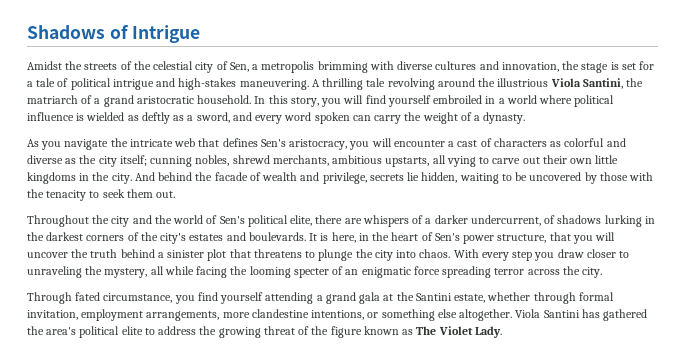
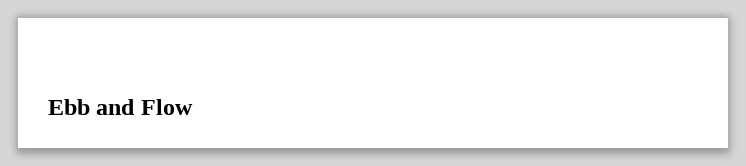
[27,24,201,43] [27,61,655,73] [27,78,644,90] [27,95,615,107] [27,112,526,124] [27,138,626,150] [27,155,619,167] [27,172,654,184] [27,189,176,201] [27,215,655,227] [27,232,616,244] [27,249,630,261] [27,266,603,278] [27,292,614,304] [27,309,648,321] [27,326,502,338] Shadows of Intrigue // Amidst the streets of the celestial city of Sen, a metropolis brimming with diverse cultures and innovation, the stage is set for a tale of political intrigue and high-stakes maneuvering. A thrilling tale revolving around the illustrious Viola Santini, the matriarch of a grand aristocratic household. In this story, you will find yourself embroiled in a world where political influence is wielded as deftly as a sword, and every word spoken can carry the weight of a dynasty. // As you navigate the intricate web that defines Sen's aristocracy, you will encounter a cast of characters as colorful and diverse as the city itself; cunning nobles, shrewd merchants, ambitious upstarts, all vying to carve out their own little kingdoms in the city. And behind the facade of wealth and privilege, secrets lie hidden, waiting to be uncovered by those with the tenacity to seek them out. // Throughout the city and the world of Sen's political elite, there are whispers of a darker undercurrent, of shadows lurking in the darkest corners of the city's estates and boulevards. It is here, in the heart of Sen's power structure, that you will uncover the truth behind a sinister plot that threatens to plunge the city into chaos. With every step you draw closer to unraveling the mystery, all while facing the looming specter of an enigmatic force spreading terror across the city. // Through fated circumstance, you find yourself attending a grand gala at the Santini estate, whether through formal invitation, employment arrangements, more clandestine intentions, or something else altogether. Viola Santini has gathered the area's political elite to address the growing threat of the figure known as The Violet Lady. -> [48,99,193,115] Ebb and Flow

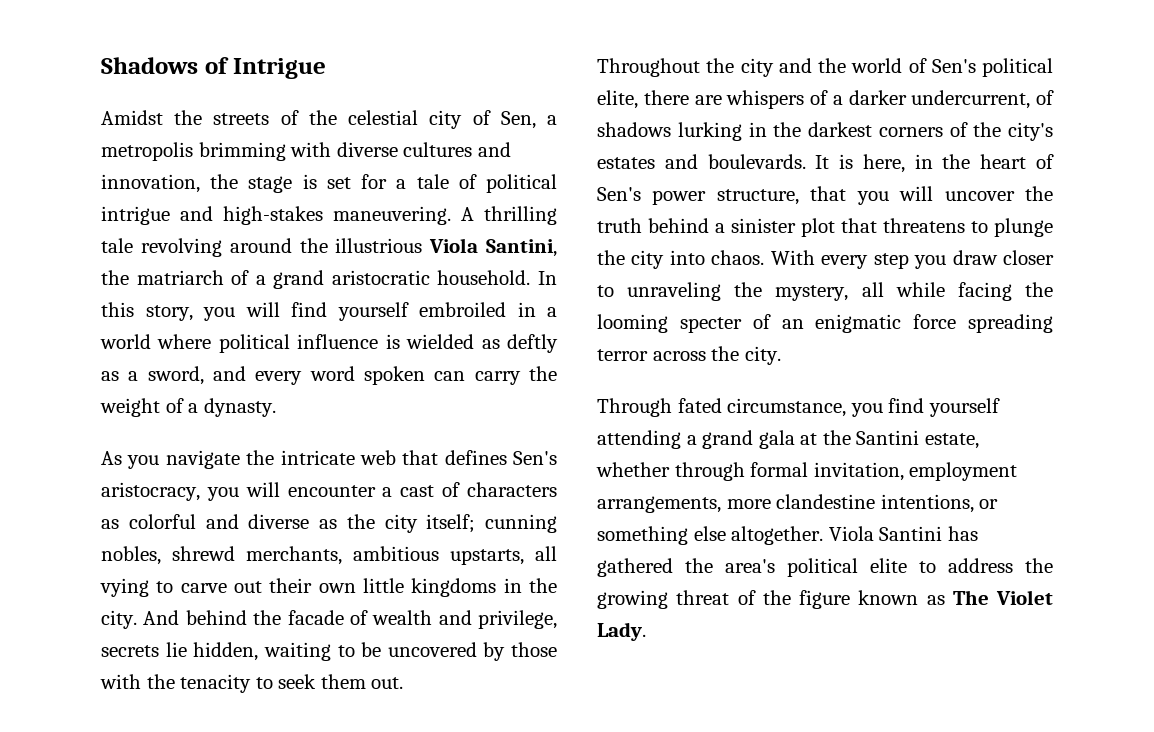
[48,99,193,115] Ebb and Flow -> [101,57,326,79] [101,110,557,129] [101,142,511,161] [101,174,557,193] [101,206,557,225] [101,238,557,257] [101,270,557,289] [101,302,557,321] [100,334,558,353] [101,366,557,385] [100,398,276,417] [101,450,557,469] [101,482,557,501] [101,514,557,533] [101,546,557,565] [100,578,557,597] [101,610,557,629] [101,642,557,661] [100,674,404,693] [597,58,1053,77] [597,90,1054,109] [597,122,1053,141] [597,154,1054,173] [597,186,1053,205] [597,218,1053,237] [597,250,1054,269] [597,282,1053,301] [597,314,1053,333] [597,346,781,365] [597,398,1000,417] [597,430,979,449] [596,462,1018,481] [597,494,999,513] [597,526,978,545] [597,558,1053,577] [597,590,1053,609] [597,622,646,641] Shadows of Intrigue // Amidst the streets of the celestial city of Sen, a metropolis brimming with diverse cultures and innovation, the stage is set for a tale of political intrigue and high-stakes maneuvering. A thrilling tale revolving around the illustrious Viola Santini, the matriarch of a grand aristocratic household. In this story, you will find yourself embroiled in a world where political influence is wielded as deftly as a sword, and every word spoken can carry the weight of a dynasty. // As you navigate the intricate web that defines Sen's aristocracy, you will encounter a cast of characters as colorful and diverse as the city itself; cunning nobles, shrewd merchants, ambitious upstarts, all vying to carve out their own little kingdoms in the city. And behind the facade of wealth and privilege, secrets lie hidden, waiting to be uncovered by those with the tenacity to seek them out. // Throughout the city and the world of Sen's political elite, there are whispers of a darker undercurrent, of shadows lurking in the darkest corners of the city's estates and boulevards. It is here, in the heart of Sen's power structure, that you will uncover the truth behind a sinister plot that threatens to plunge the city into chaos. With every step you draw closer to unraveling the mystery, all while facing the looming specter of an enigmatic force spreading terror across the city. // Through fated circumstance, you find yourself attending a grand gala at the Santini estate, whether through formal invitation, employment arrangements, more clandestine intentions, or something else altogether. Viola Santini has gathered the area's political elite to address the growing threat of the figure known as The Violet Lady.

